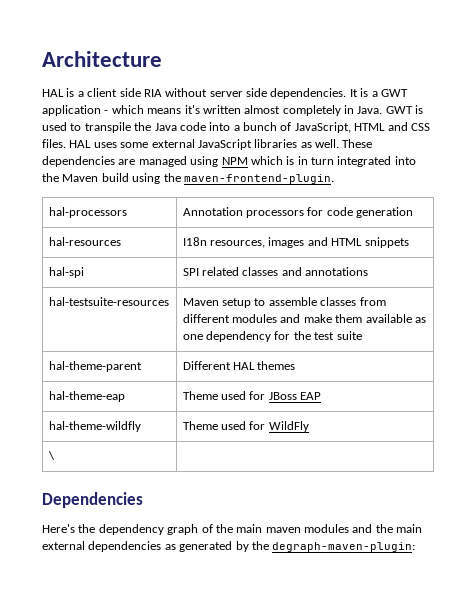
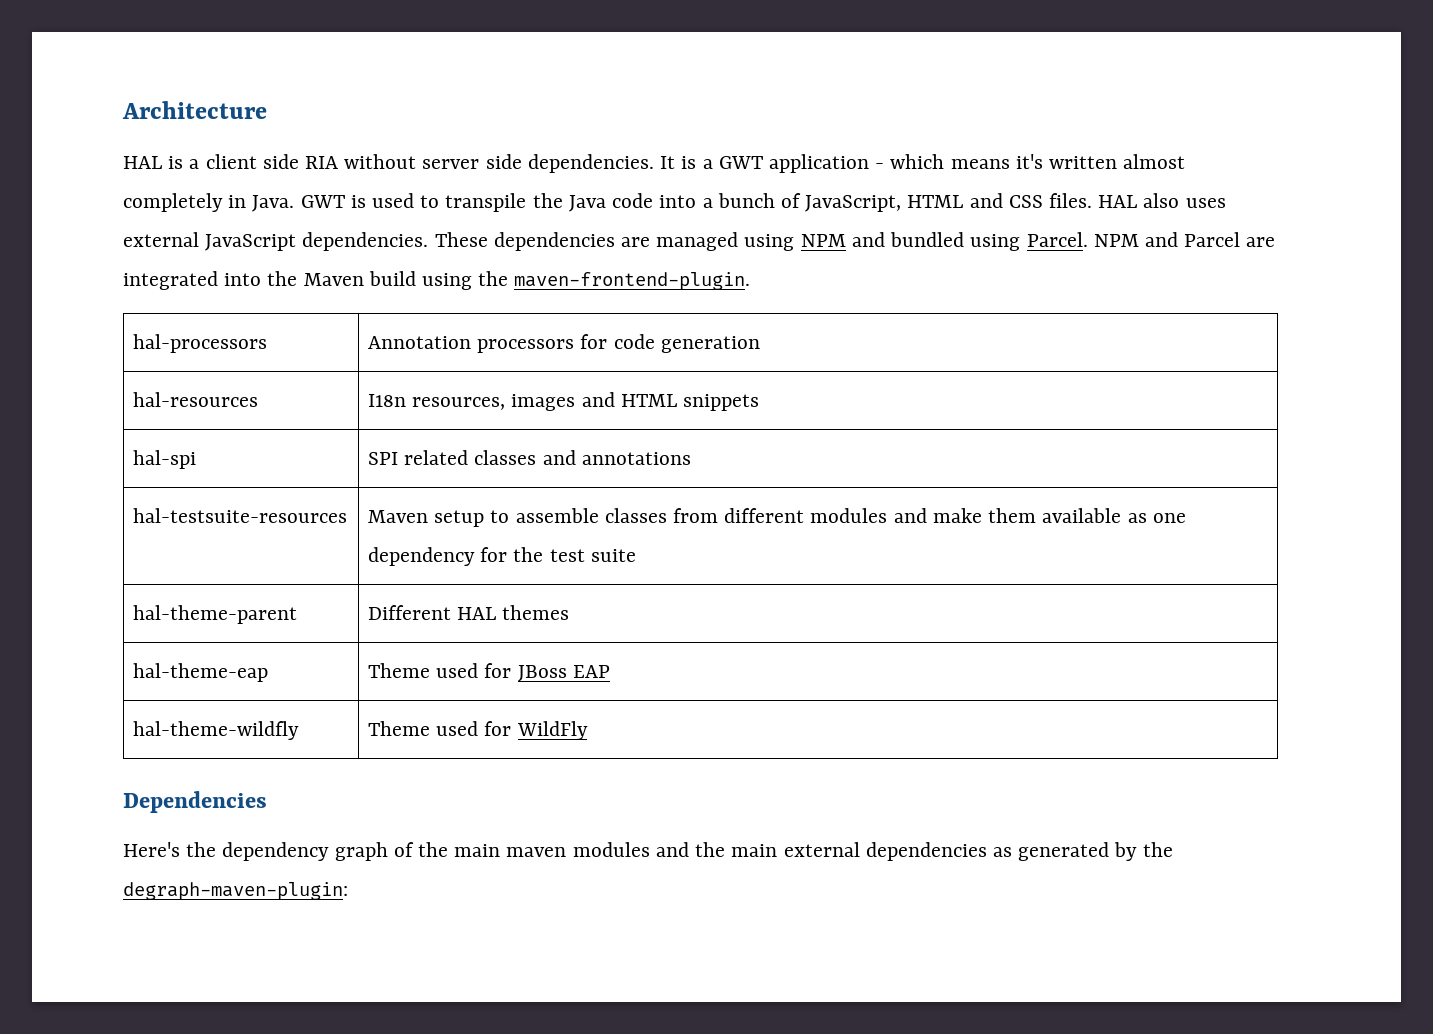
[93,139,339,150] uses some external JavaScript libraries as well. -> [1143,193,1226,208] [123,232,429,251] also uses external JavaScript dependencies.
[250,156,334,165] which is in turn -> [851,232,1276,251] and bundled using Parcel. NPM and Parcel are
[47,451,55,460] // \ | -> (588, 730) none

